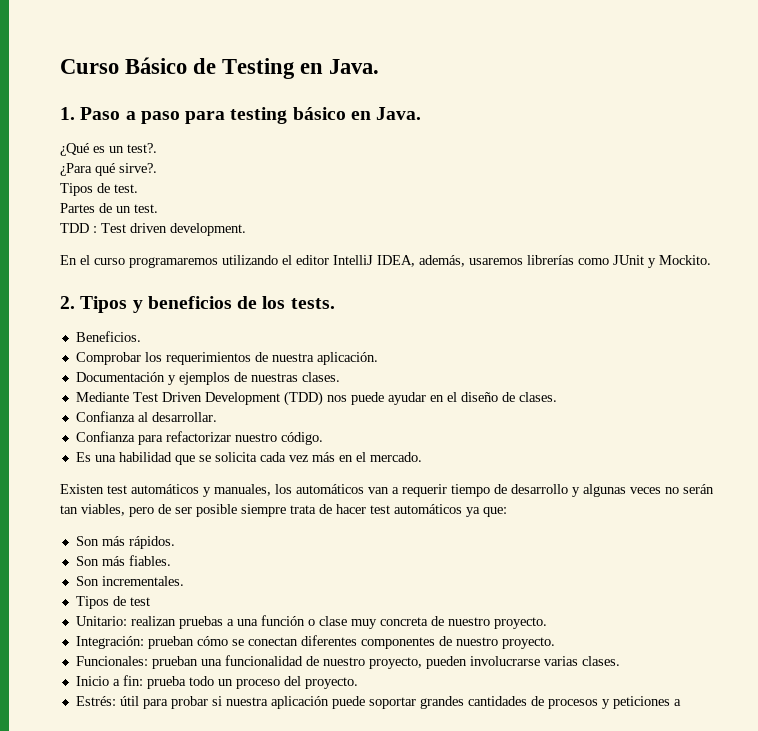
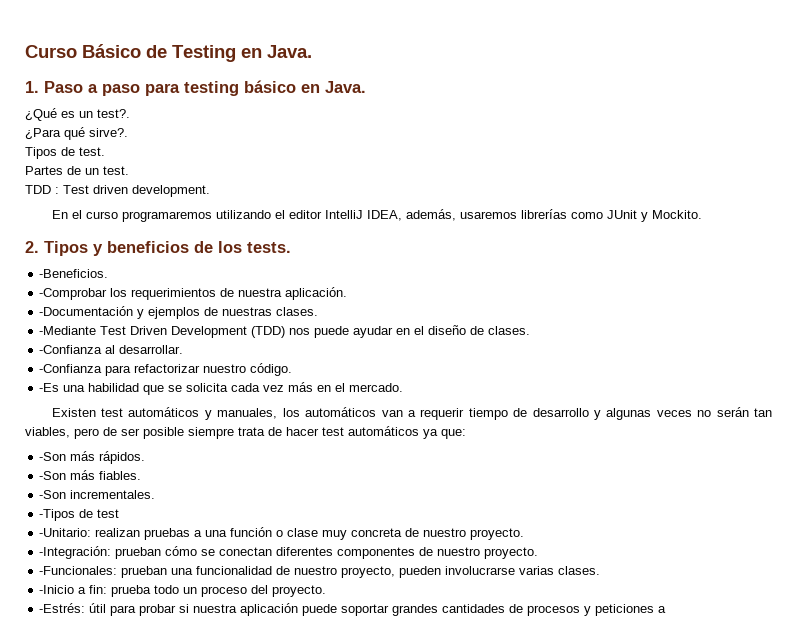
[75,331,141,342] [75,352,141,365] Beneficios. // Comprobar -> [39,269,109,278] [39,288,108,300] -Beneficios. // -Comprobar
[75,372,165,382] Documentación -> [39,306,134,316] -Documentación
[75,392,129,402] Mediante -> [39,326,97,335] -Mediante
[75,411,135,422] Confianza -> [39,345,103,354] -Confianza
[75,431,135,442] Confianza -> [39,364,103,373] -Confianza
[75,452,91,462] Es -> [39,383,60,392] -Es
[75,536,99,546] Son -> [39,452,67,461] -Son
[75,556,99,566] Son -> [39,471,67,480] -Son
[75,576,99,586] Son -> [39,490,67,499] -Son
[75,596,109,609] Tipos -> [39,509,76,521] -Tipos
[75,616,127,626] Unitario: -> [39,528,92,537] -Unitario:
[75,636,144,649] Integración: -> [39,546,112,559] -Integración:
[75,656,148,666] Funcionales: -> [39,566,118,575] -Funcionales:
[75,676,109,686] Inicio -> [39,585,75,594] -Inicio
[75,696,116,706] Estrés: -> [39,603,86,613] -Estrés:

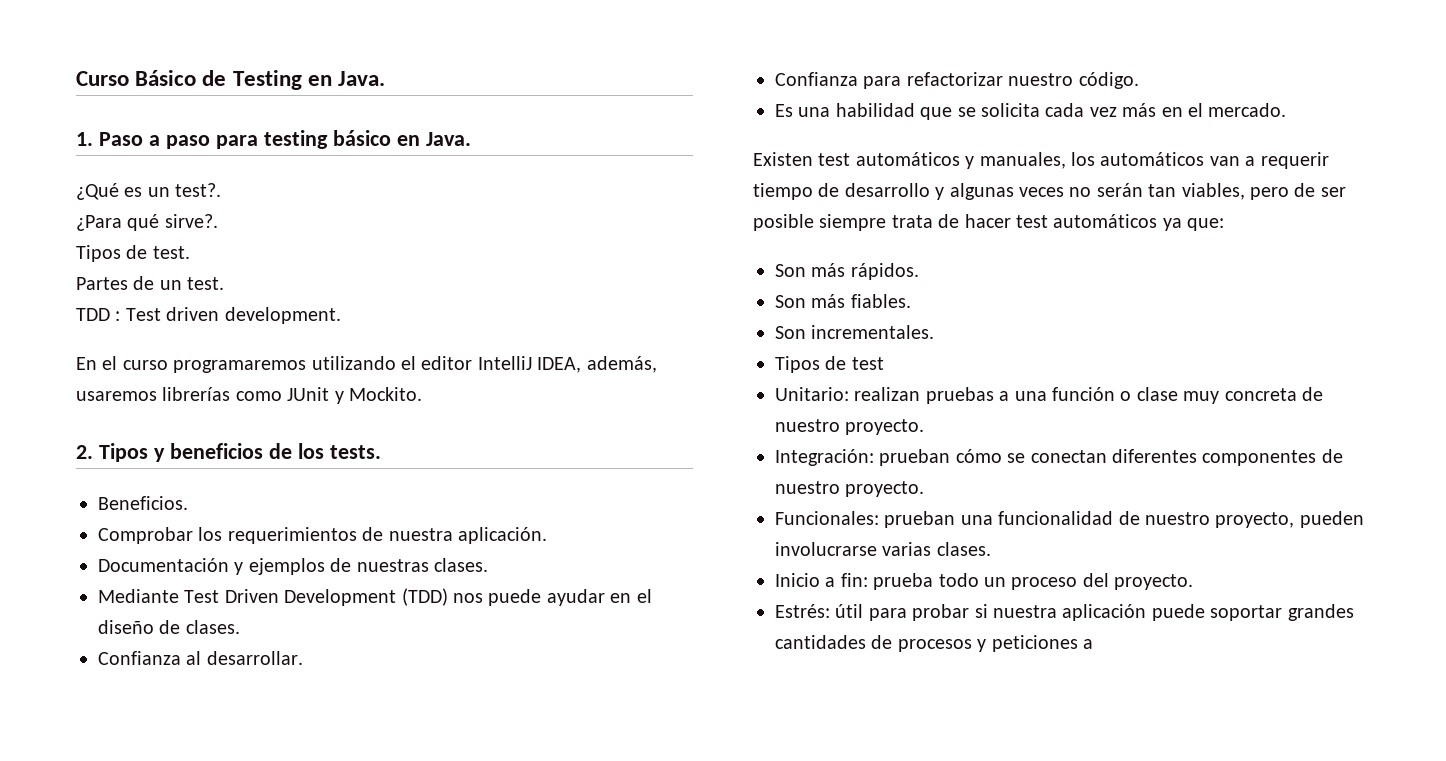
[39,269,109,278] [39,288,108,300] -Beneficios. // -Comprobar -> [98,496,188,510] [98,527,193,544] Beneficios. // Comprobar
[39,306,134,316] -Documentación -> [98,558,229,572] Documentación
[39,326,97,335] -Mediante -> [98,589,179,603] Mediante
[39,345,103,354] -Confianza -> [98,651,181,665] Confianza
[39,364,103,373] -Confianza -> [775,72,858,86] Confianza
[39,383,60,392] -Es -> [775,104,793,117] Es
[39,452,67,461] -Son -> [775,264,806,277] Son
[39,471,67,480] -Son -> [775,295,806,308] Son
[39,490,67,499] -Son -> [775,326,806,339] Son
[39,509,76,521] -Tipos -> [775,356,820,373] Tipos
[39,528,92,537] -Unitario: -> [775,387,849,401] Unitario:
[39,546,112,559] -Integración: -> [775,449,874,466] Integración:
[39,566,118,575] -Funcionales: -> [775,511,879,525] Funcionales:
[39,585,75,594] -Inicio -> [775,573,820,587] Inicio
[39,603,86,613] -Estrés: -> [775,604,830,618] Estrés:

